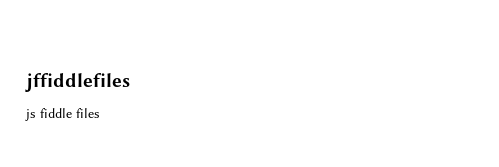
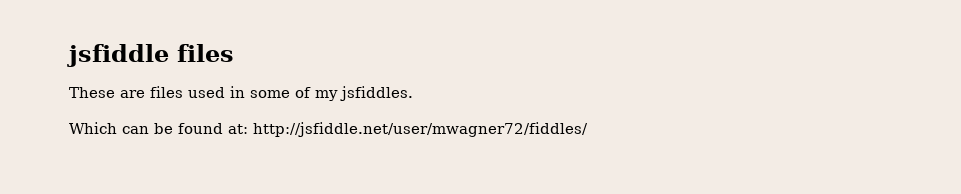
[25,73,130,92] [25,108,100,121] jffiddlefiles // js fiddle files -> [67,44,234,67] [69,86,413,101] [69,122,588,137] jsfiddle files // These are files used in some of my jsfiddles. // Which can be found at: http://jsfiddle.net/user/mwagner72/fiddles/

